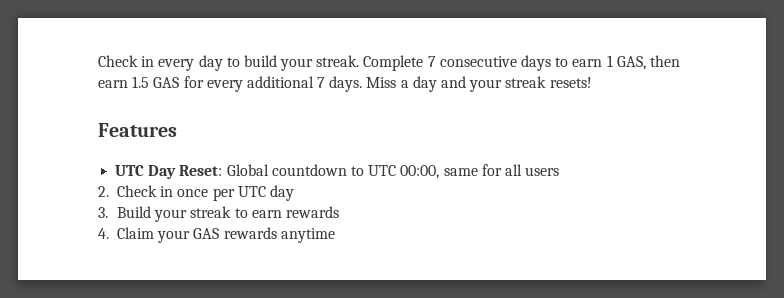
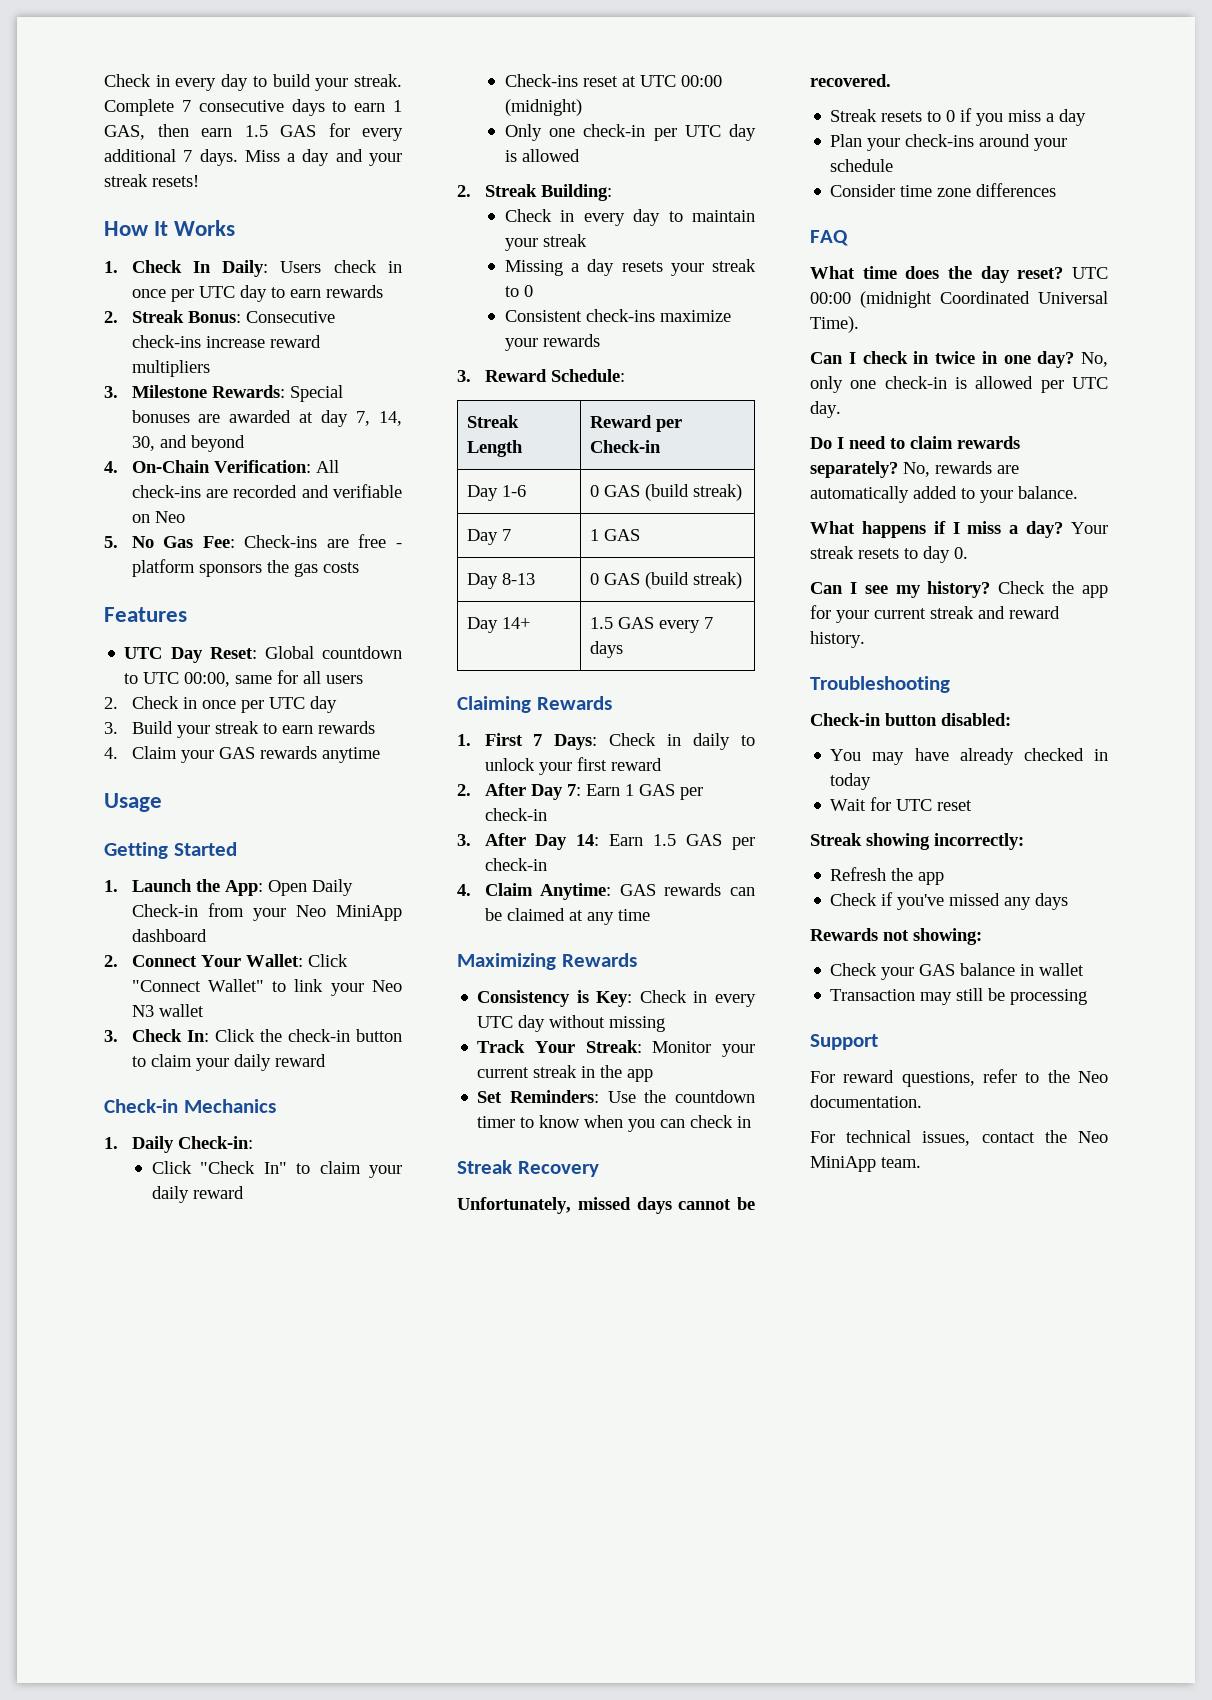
(592, 82) none -> [104,220,236,236] [104,260,402,277] [131,285,383,302] [104,310,335,323] [131,335,321,348] [131,360,210,377] [104,385,343,402] [131,410,402,427] [131,435,245,452] [104,460,339,473] [131,484,402,498] [131,511,185,523] [104,534,402,548] [131,559,359,577] // How It Works // 1. Check In Daily: Users check in once per UTC day to earn rewards // 2. Streak Bonus: Consecutive check-ins increase reward multipliers // 3. Milestone Rewards: Special bonuses are awarded at day 7, 14, 30, and beyond // 4. On-Chain Verification: All check-ins are recorded and verifiable on Neo // 5. No Gas Fee: Check-ins are free - platform sponsors the gas costs
(335, 235) none -> [104,793,162,812] [104,842,237,859] [104,879,353,896] [131,903,402,921] [131,929,207,942] [104,954,348,967] [131,979,403,996] [131,1004,204,1017] [104,1029,402,1042] [131,1054,326,1071] [104,1099,276,1113] [104,1136,253,1153] [151,1161,402,1178] [151,1186,244,1203] [504,74,722,87] [504,99,582,116] [504,124,756,141] [504,149,580,162] [457,184,612,201] [504,209,755,226] [504,234,587,251] [504,259,756,276] [504,285,533,297] [504,309,731,322] [504,334,600,351] [457,369,625,382] [466,415,519,428] [466,440,523,457] [589,415,682,432] [589,440,661,453] [466,485,526,501] [589,484,742,501] [466,529,511,545] [589,529,640,541] [466,573,535,589] [589,572,742,589] [466,617,530,633] [589,617,713,633] [589,641,623,658] [457,696,612,713] [457,733,755,750] [484,757,662,775] [457,783,703,800] [484,808,547,821] [457,833,755,850] [484,858,547,871] [457,883,755,900] [484,908,650,925] [457,953,637,970] [477,990,756,1007] [477,1015,666,1032] [477,1040,755,1057] [477,1065,654,1082] [477,1090,755,1103] [477,1115,752,1132] [457,1160,599,1177] [457,1197,755,1214] [810,74,891,87] [830,108,1087,126] [830,134,1068,151] [830,159,894,172] [830,183,1057,197] [810,230,848,246] [810,266,1108,283] [810,291,1108,308] [810,316,859,333] [810,351,1108,368] [810,376,1108,393] [810,401,841,418] [810,436,1020,449] [810,461,1019,478] [810,486,1078,503] [810,521,1108,538] [810,546,968,563] [810,581,1108,598] [810,605,1060,623] [810,631,865,648] [810,676,950,693] [810,713,1011,726] [830,748,1108,765] [830,773,872,790] [830,797,973,811] [810,833,1024,850] [830,867,945,885] [830,892,1069,910] [810,928,982,945] [830,963,1085,980] [830,988,1088,1005] [810,1034,878,1050] [810,1069,1108,1087] [810,1095,922,1108] [810,1130,1108,1146] [810,1156,921,1172] // Usage // Getting Started // 1. Launch the App: Open Daily Check-in from your Neo MiniApp dashboard // 2. Connect Your Wallet: Click "Connect Wallet" to link your Neo N3 wallet // 3. Check In: Click the check-in button to claim your daily reward // Check-in Mechanics // 1. Daily Check-in: // Click "Check In" to claim your daily reward // Check-ins reset at UTC 00:00 (midnight) // Only one check-in per UTC day is allowed // 2. Streak Building: // Check in every day to maintain your streak // Missing a day resets your streak to 0 // Consistent check-ins maximize your rewards // 3. Reward Schedule: // Streak Length | Reward per Check-in // Day 1-6 | 0 GAS (build streak) // Day 7 | 1 GAS // Day 8-13 | 0 GAS (build streak) // Day 14+ | 1.5 GAS every 7 days // Claiming Rewards // 1. First 7 Days: Check in daily to unlock your first reward // 2. After Day 7: Earn 1 GAS per check-in // 3. After Day 14: Earn 1.5 GAS per check-in // 4. Claim Anytime: GAS rewards can be claimed at any time // Maximizing Rewards // Consistency is Key: Check in every UTC day without missing // Track Your Streak: Monitor your current streak in the app // Set Reminders: Use the countdown timer to know when you can check in // Streak Recovery // Unfortunately, missed days cannot be recovered. // Streak resets to 0 if you miss a day // Plan your check-ins around your schedule // Consider time zone differences // FAQ // What time does the day reset? UTC 00:00 (midnight Coordinated Universal Time). // Can I check in twice in one day? No, only one check-in is allowed per UTC day. // Do I need to claim rewards separately? No, rewards are automatically added to your balance. // What happens if I miss a day? Your streak resets to day 0. // Can I see my history? Check the app for your current streak and reward history. // Troubleshooting // Check-in button disabled: // You may have already checked in today // Wait for UTC reset // Streak showing incorrectly: // Refresh the app // Check if you've missed any days // Rewards not showing: // Check your GAS balance in wallet // Transaction may still be processing // Support // For reward questions, refer to the Neo documentation. // For technical issues, contact the Neo MiniApp team.

